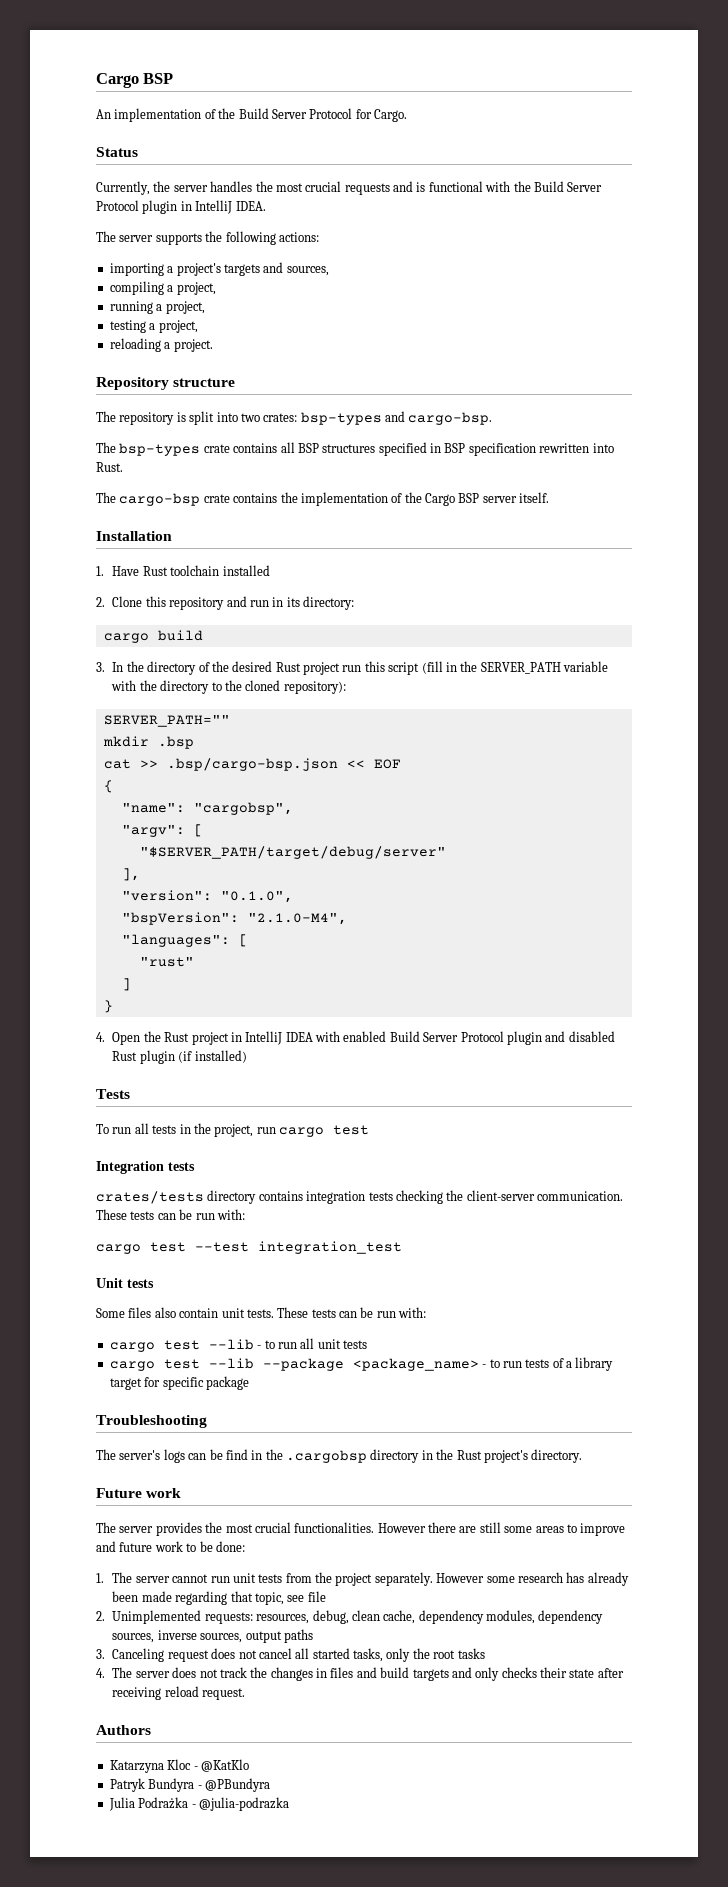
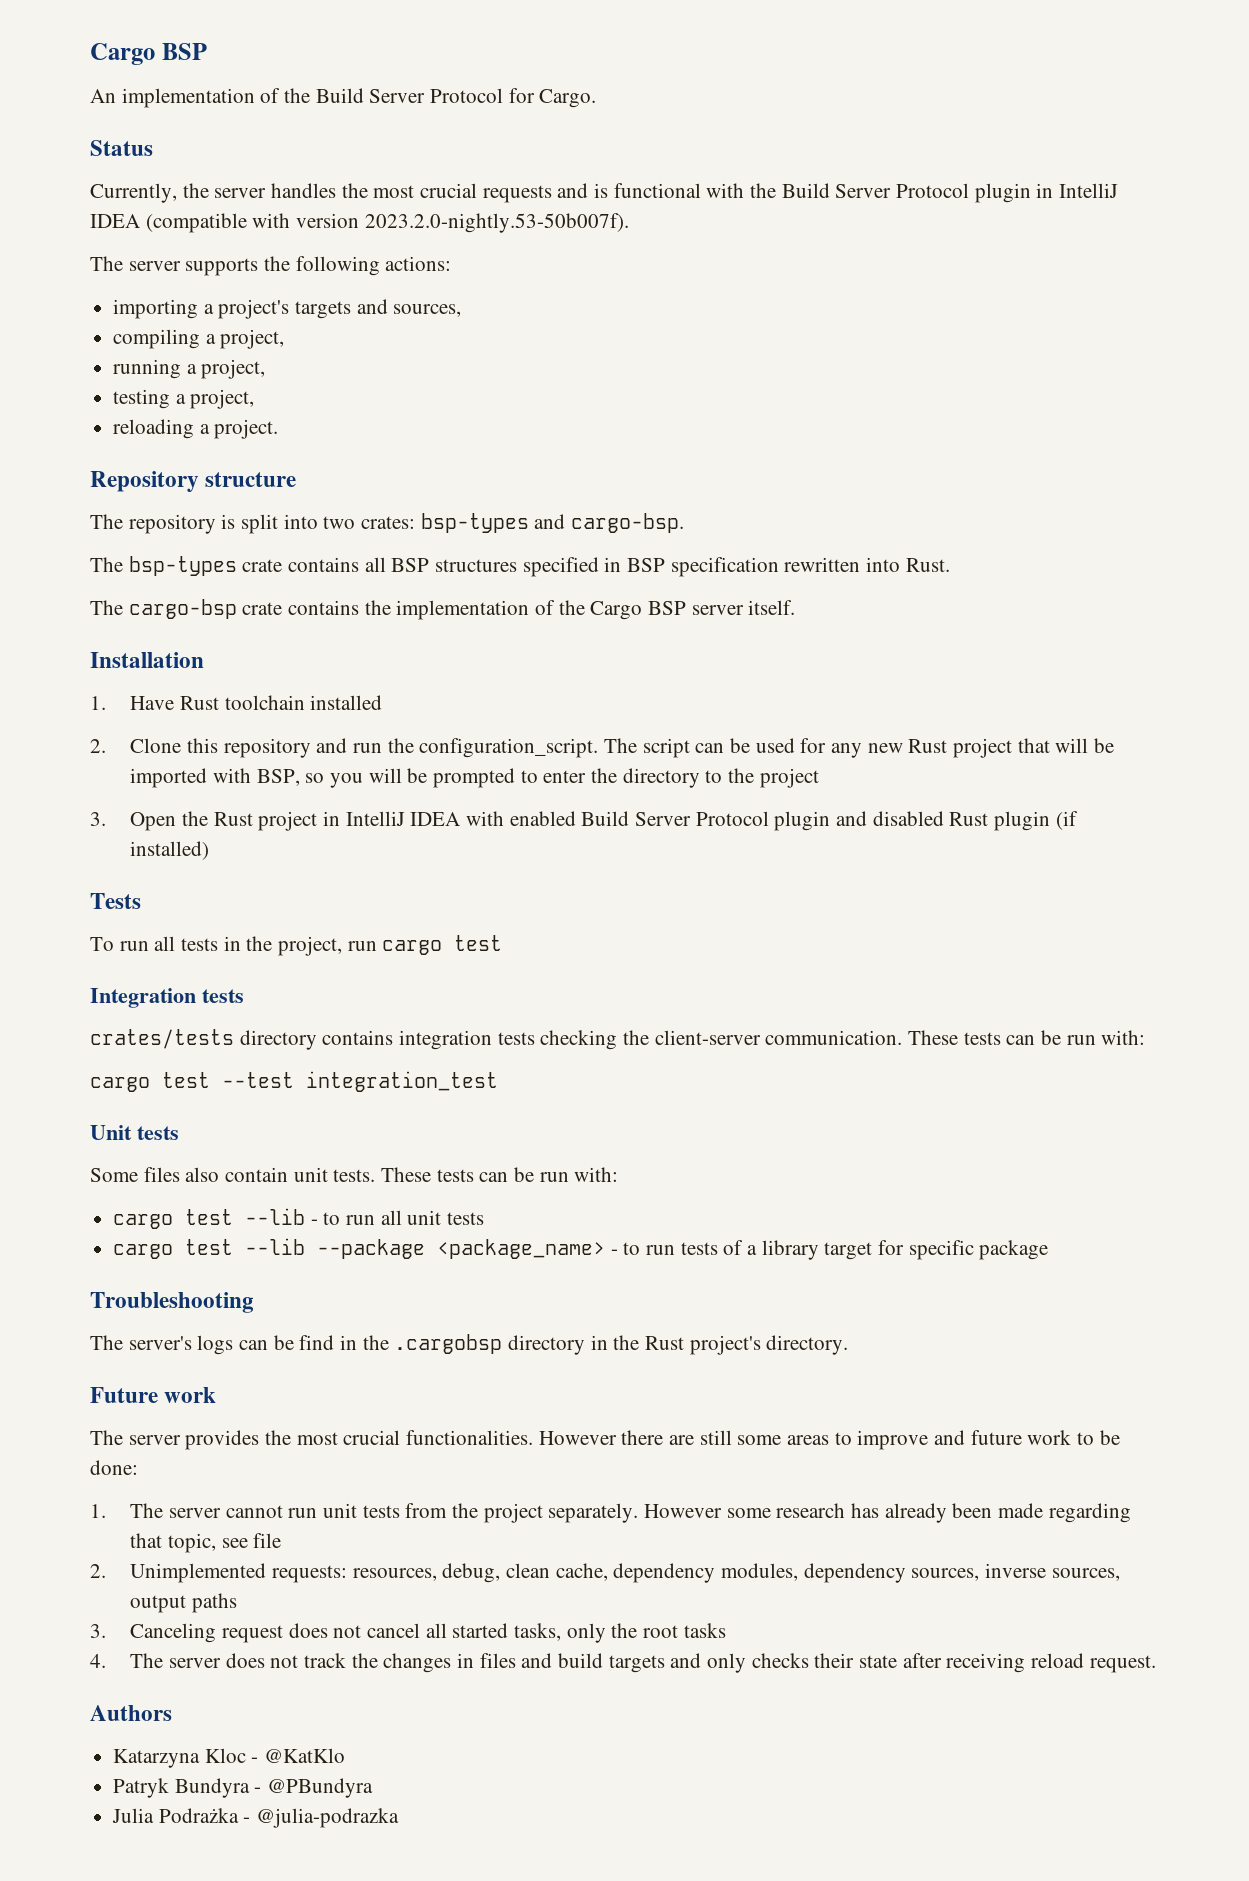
[235,201,266,211] IDEA. -> [90,213,629,233] IDEA (compatible with version 2023.2.0-nightly.53-50b007f).
[272,596,354,610] [103,630,203,643] [96,661,608,675] [111,680,346,694] [103,715,230,727] [102,736,194,749] [103,758,401,771] [103,780,113,793] [121,802,293,815] [121,824,203,837] [139,846,446,859] [121,868,140,881] [121,890,293,903] [121,912,347,925] [121,934,248,947] [139,957,194,967] [121,978,131,991] [103,1000,113,1013] [96,1032,105,1042] in its directory: // cargo build // 3. In the directory of the desired Rust project run this script (fill in the SERVER_PATH variable with the directory to the cloned repository): // SERVER_PATH="" // mkdir .bsp // cat >> .bsp/cargo-bsp.json << EOF // { // "name": "cargobsp", // "argv": [ // "$SERVER_PATH/target/debug/server" // ], // "version": "0.1.0", // "bspVersion": "2.1.0-M4", // "languages": [ // "rust" // ] // } // 4. -> [387,738,1115,758] [130,768,819,788] [90,812,106,826] the configuration_script. The script can be used for any new Rust project that will be imported with BSP, so you will be prompted to enter the directory to the project // 3.

